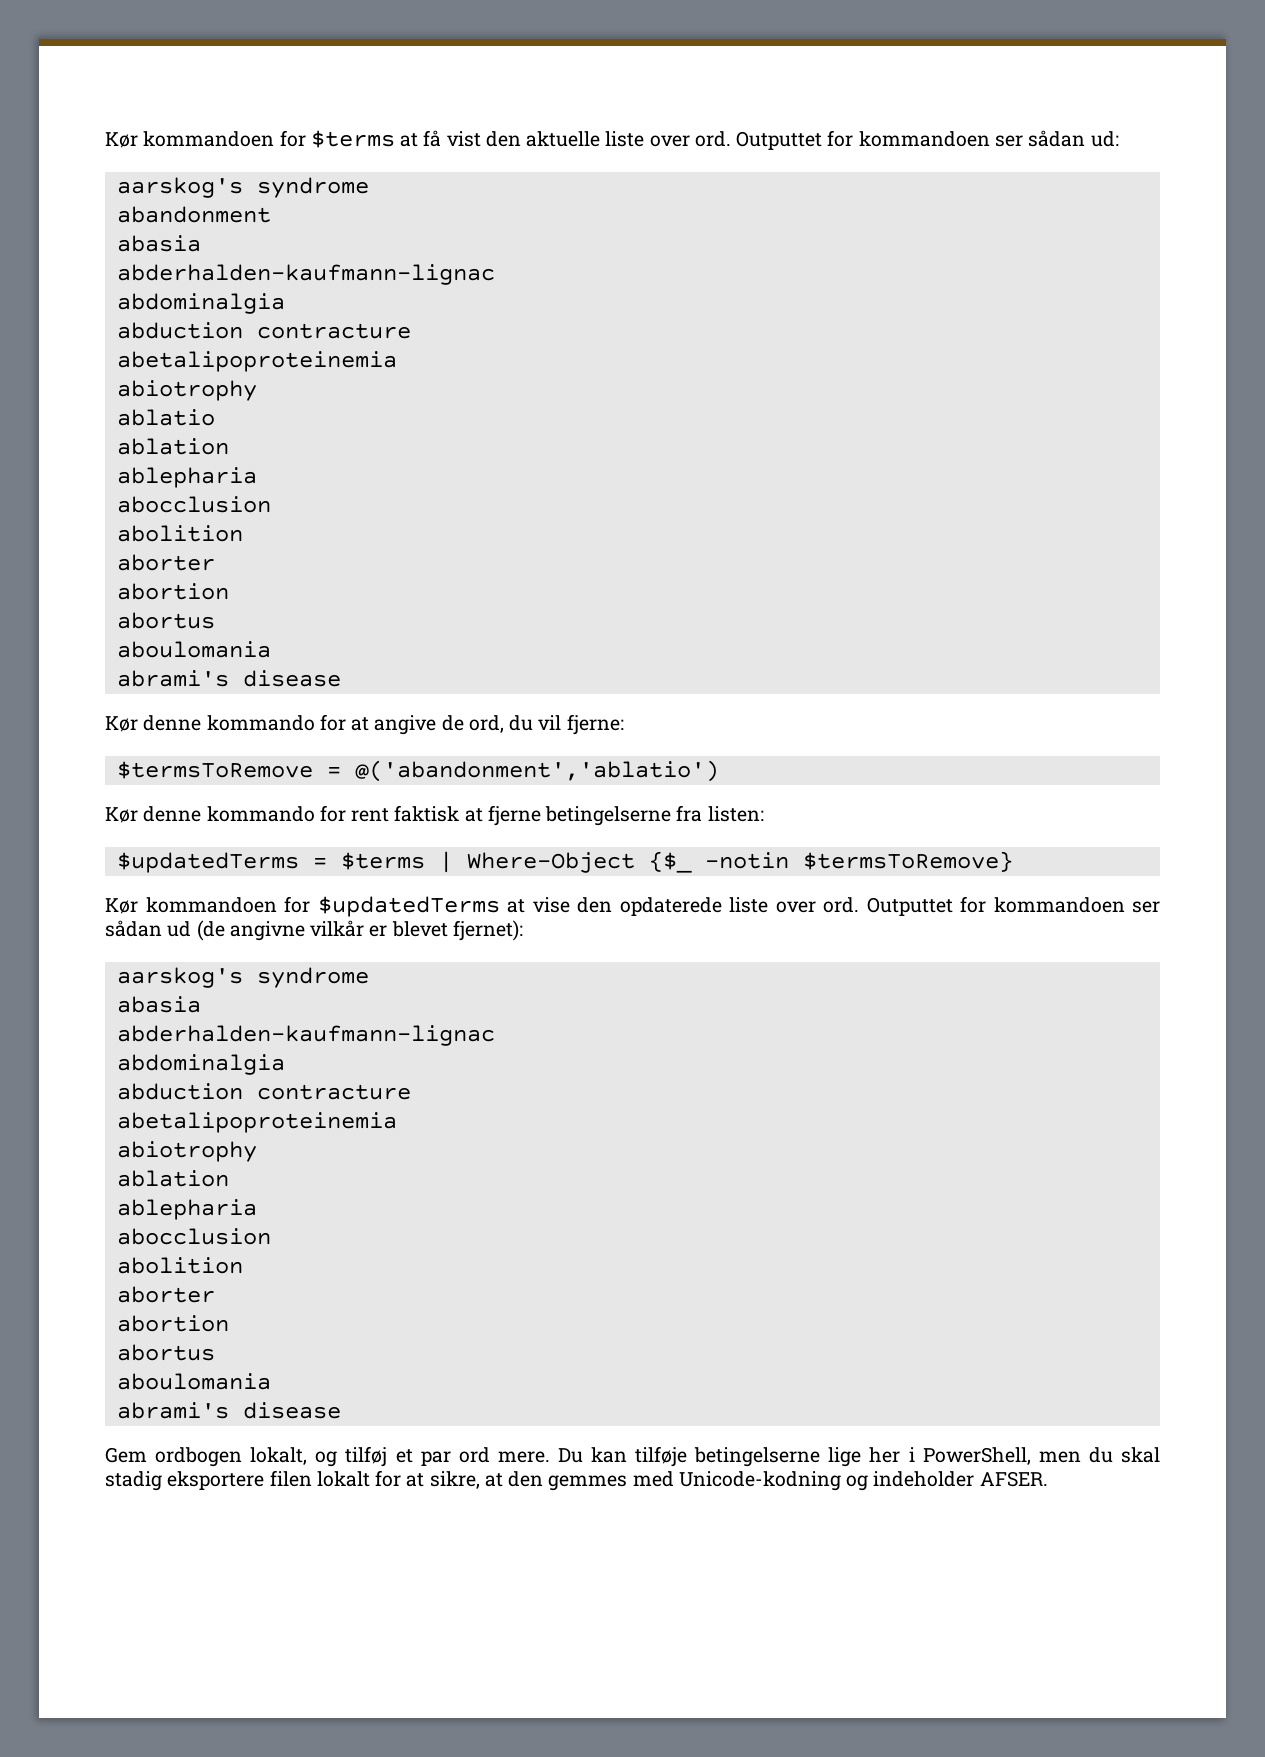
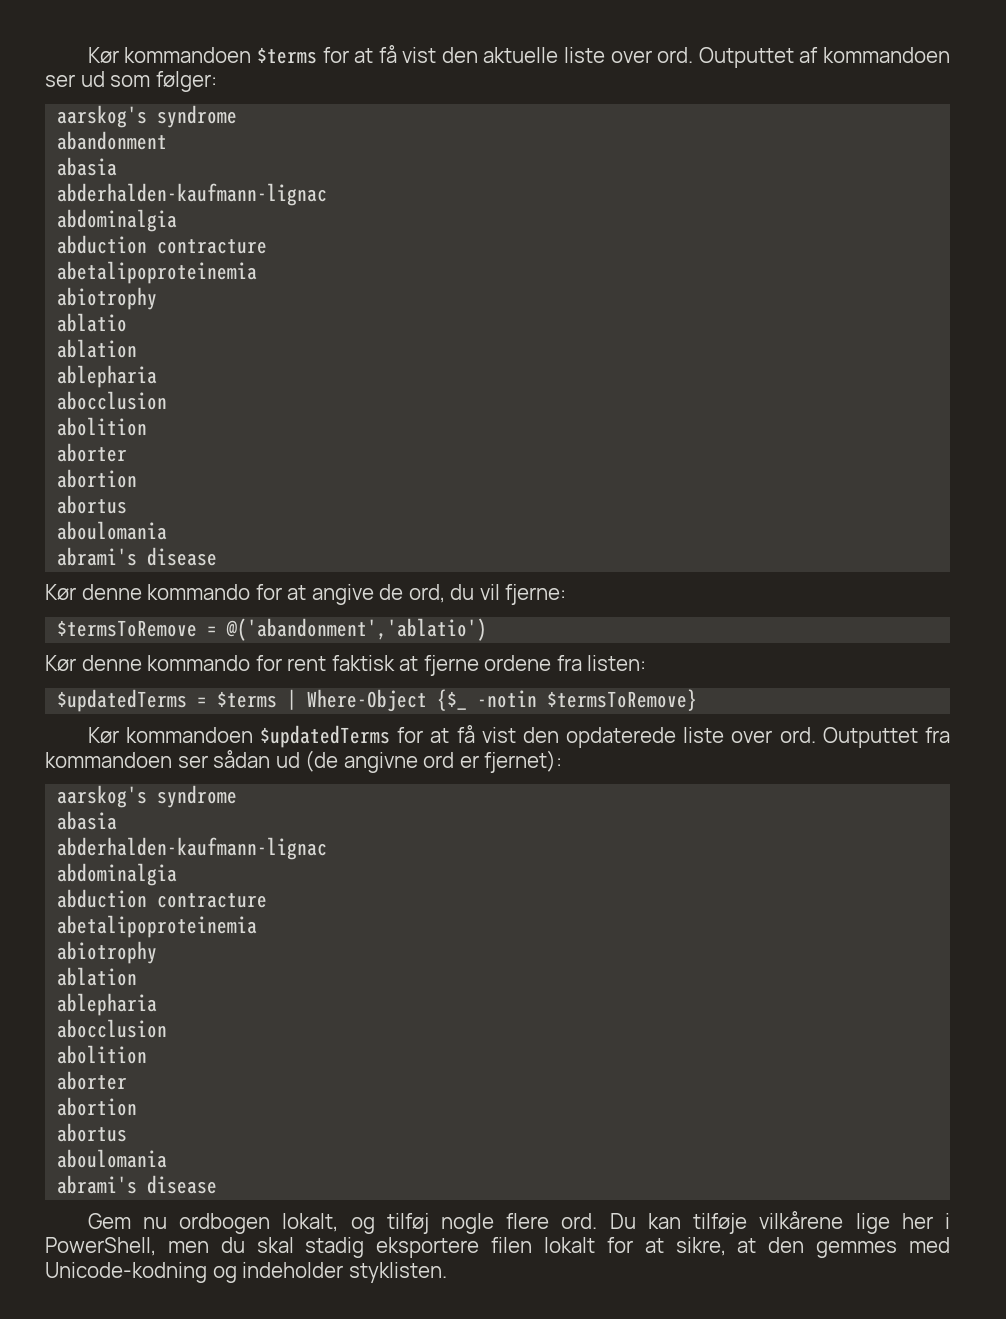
[105,130,395,148] Kør kommandoen for $terms -> [87,47,349,64] Kør kommandoen $terms for
[827,130,1119,147] for kommandoen ser sådan ud: -> [799,47,951,63] [45,71,217,92] af kommandoen ser ud som følger:
[545,806,672,826] betingelserne -> [484,655,552,671] ordene
[284,896,570,917] for $updatedTerms at vise -> [260,725,516,748] $updatedTerms for at få vist
[960,896,986,913] for -> [924,727,950,743] fra
[310,920,448,937] vilkår er blevet -> [423,752,479,768] ord er
(147, 1455) none -> [142,1217,167,1229] nu
[395,1447,550,1466] et par ord mere. -> [441,1213,598,1234] nogle flere ord.
[694,1447,821,1467] betingelserne -> [759,1211,844,1229] vilkårene
[979,1471,1048,1487] AFSER. -> [348,1262,447,1283] styklisten.

